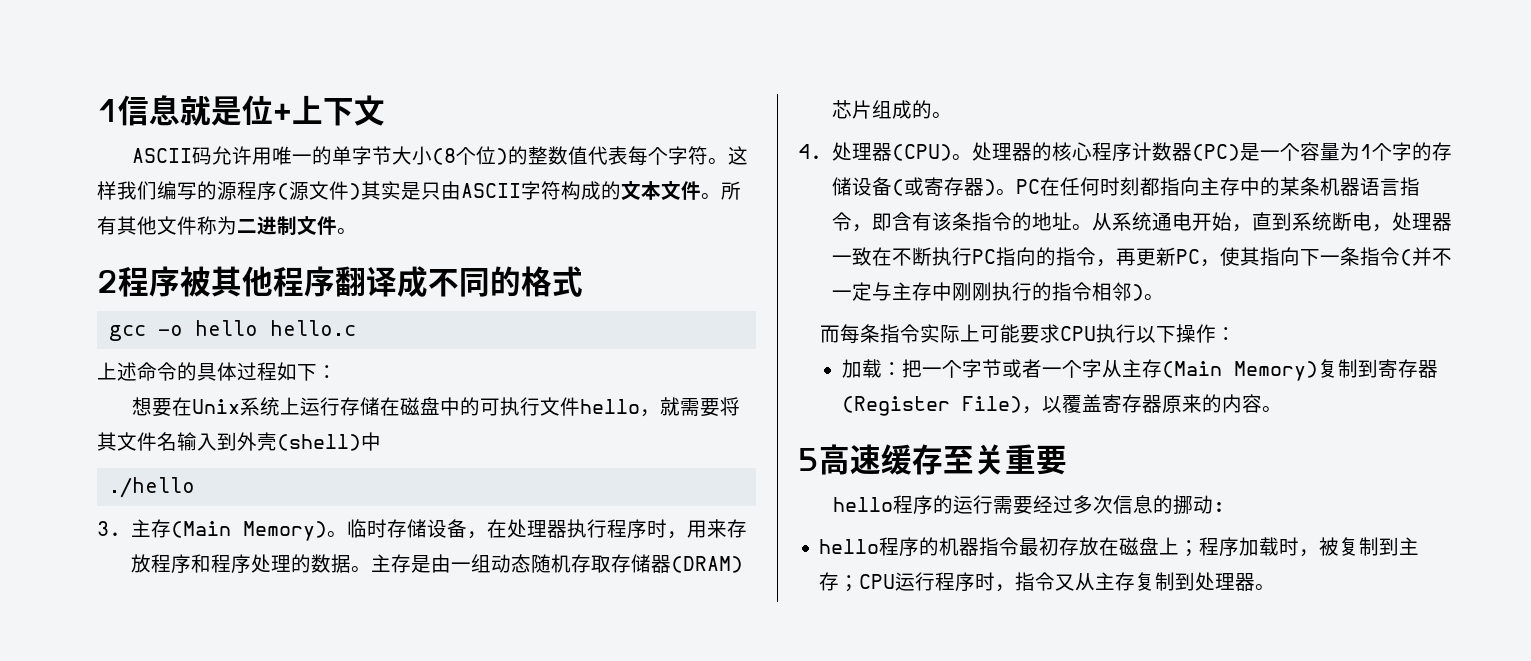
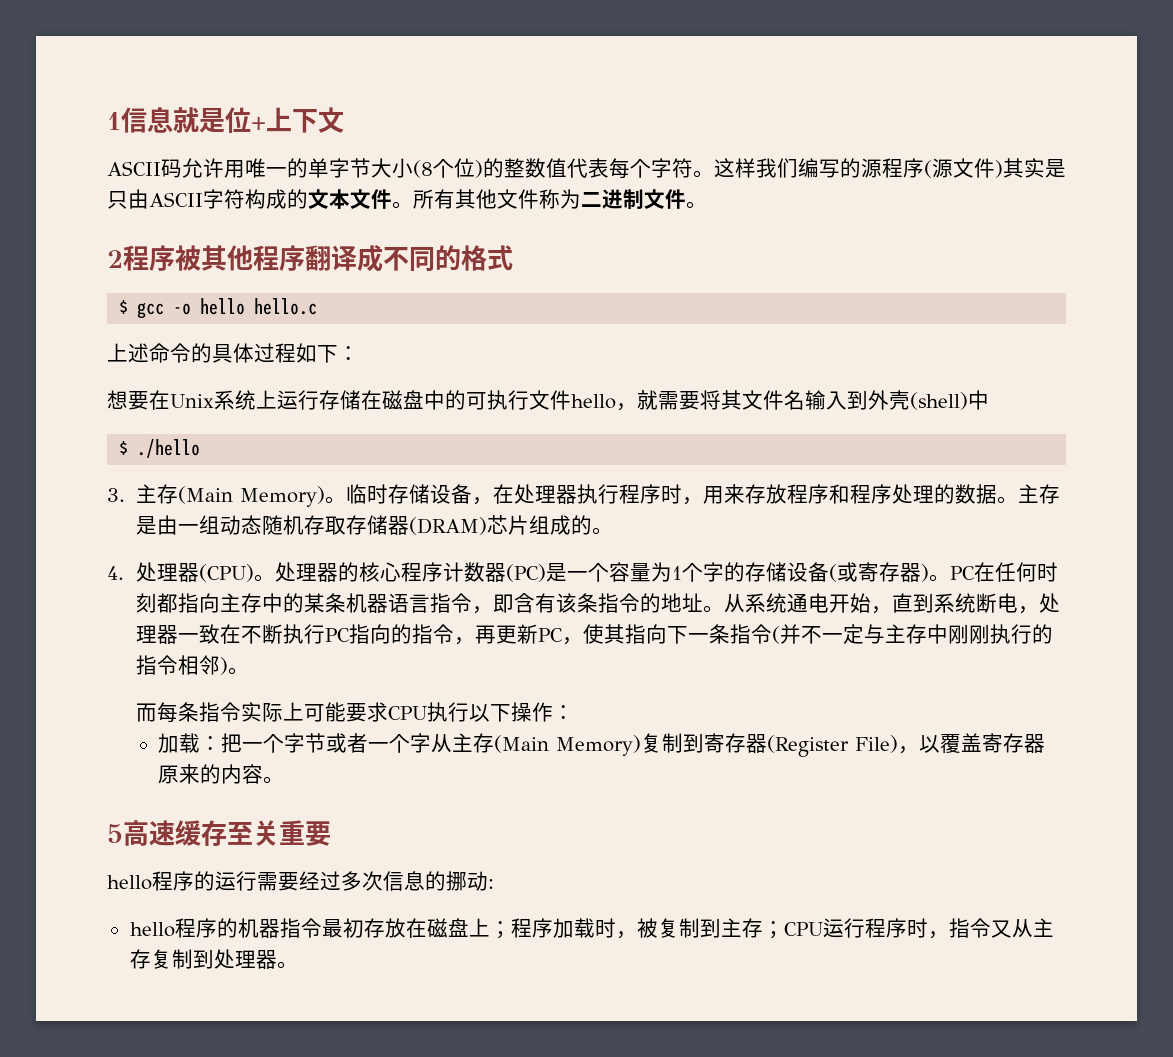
(583, 281) none -> [119,300,129,314] $
(381, 441) none -> [119,441,129,455] $

